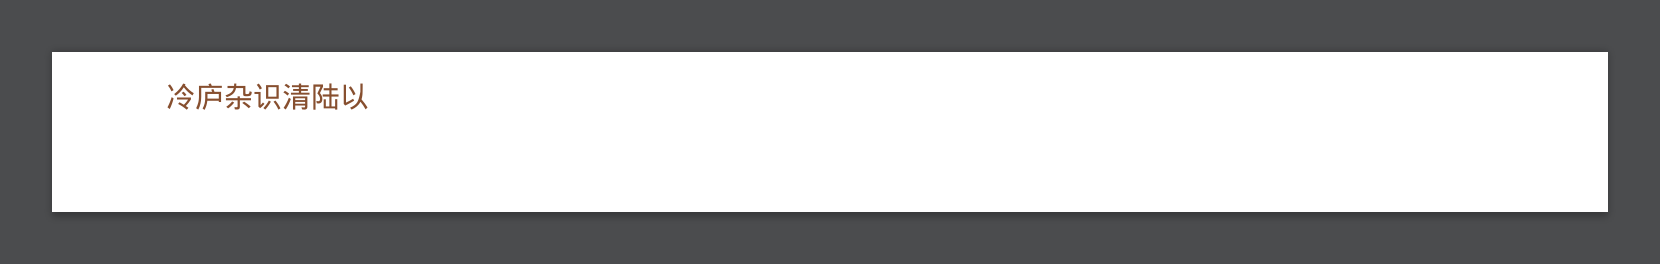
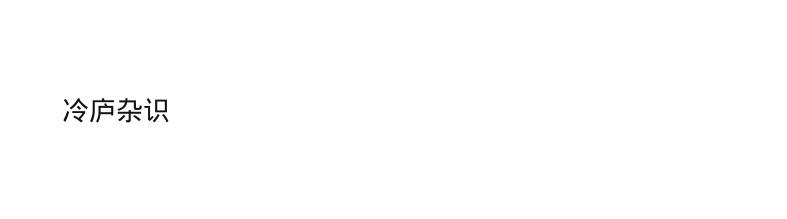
[282,83,369,110] 清陆以 -> (170, 110) none

